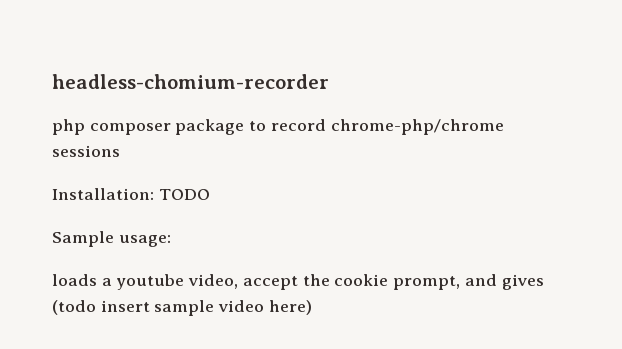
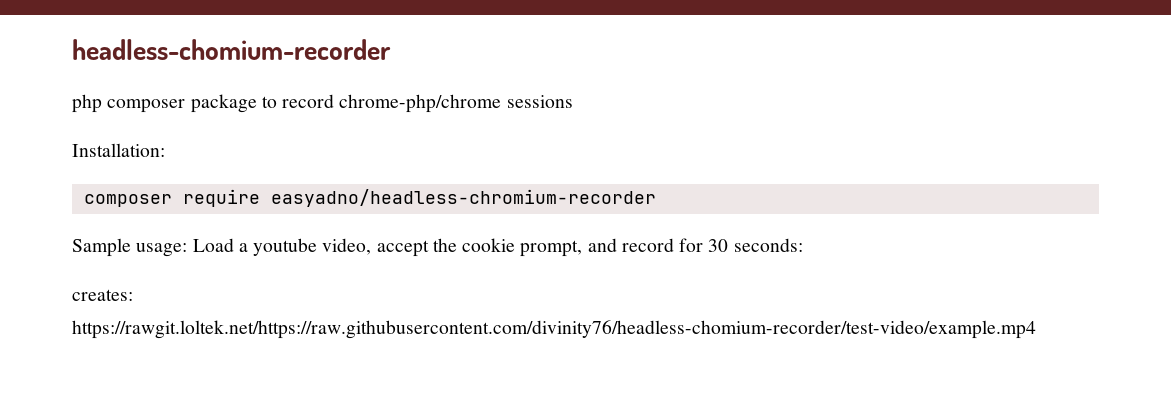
[158,189,210,200] TODO -> [83,189,656,207] // composer require easyadno/headless-chromium-recorder
[52,274,97,286] // loads -> [192,238,234,252] Load
[501,274,544,290] [52,300,312,316] gives (todo insert sample video here) -> [621,238,803,252] [72,289,133,301] [72,320,1036,339] record for 30 seconds: // creates: https://rawgit.loltek.net/https://raw.githubusercontent.com/divinity76/headless-chomium-recorder/test-video/example.mp4

